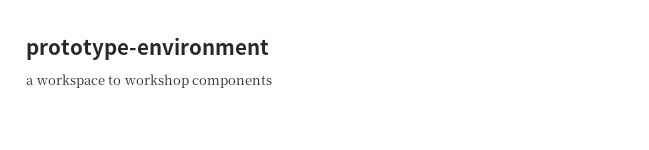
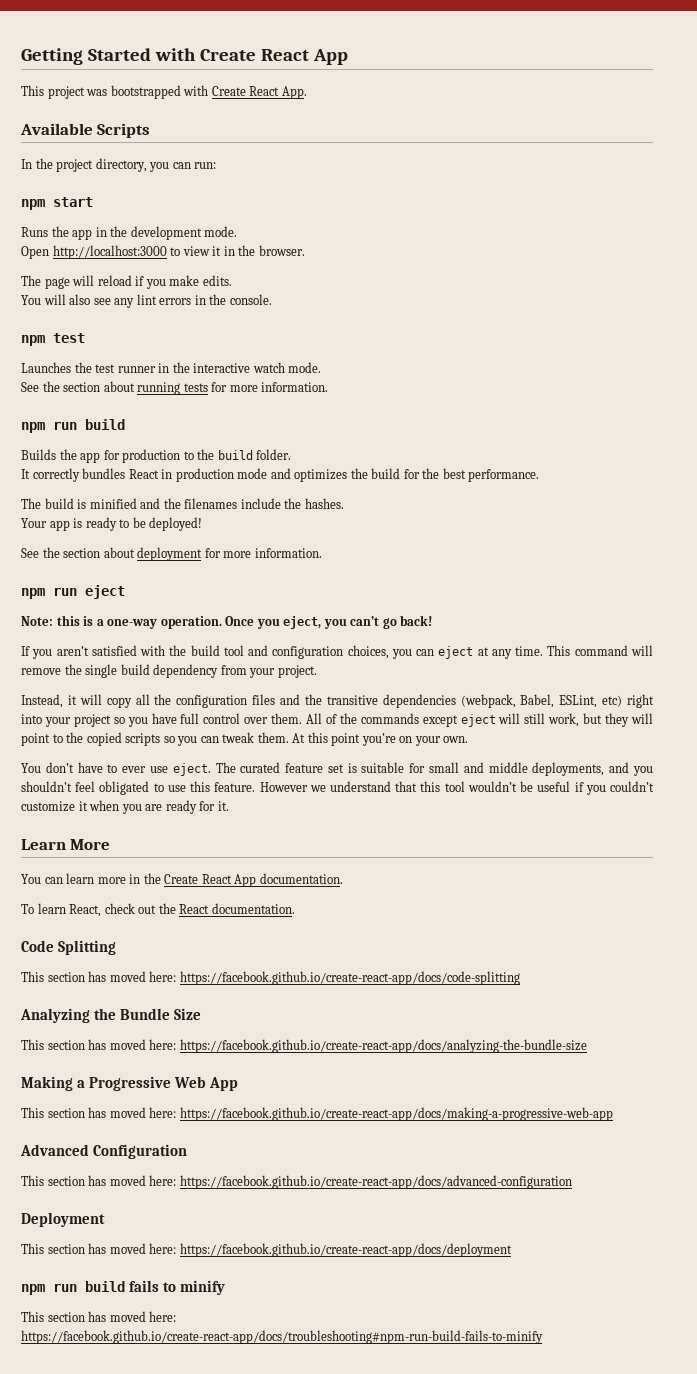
[26,37,269,60] [26,74,273,88] prototype-environment // a workspace to workshop components -> [21,48,348,65] [21,85,307,99] [20,123,151,138] [21,158,217,172] [21,197,93,210] [21,226,238,240] [21,245,305,259] [21,275,232,289] [21,294,272,308] [21,333,85,346] [21,362,322,373] [21,381,329,395] [21,419,125,433] [21,449,292,463] [21,468,540,482] [21,498,344,509] [21,517,203,531] [21,547,322,561] [21,585,125,599] [21,615,433,629] [21,645,653,659] [21,664,317,678] [21,694,654,708] [21,713,654,727] [21,732,469,746] [21,762,653,776] [21,781,654,795] [21,800,229,814] [21,839,111,850] [21,873,343,887] [21,903,295,917] [21,940,116,955] [21,971,520,985] [20,1008,201,1023] [21,1039,587,1053] [21,1076,238,1091] [21,1107,613,1121] [20,1144,187,1159] [21,1175,572,1189] [21,1212,105,1227] [21,1243,512,1257] [21,1280,225,1295] [21,1311,177,1322] [21,1330,543,1344] Getting Started with Create React App // This project was bootstrapped with Create React App. // Available Scripts // In the project directory, you can run: // npm start // Runs the app in the development mode. // Open http://localhost:3000 to view it in the browser. // The page will reload if you make edits. // You will also see any lint errors in the console. // npm test // Launches the test runner in the interactive watch mode. // See the section about running tests for more information. // npm run build // Builds the app for production to the build folder. // It correctly bundles React in production mode and optimizes the build for the best performance. // The build is minified and the filenames include the hashes. // Your app is ready to be deployed! // See the section about deployment for more information. // npm run eject // Note: this is a one-way operation. Once you eject, you can’t go back! // If you aren’t satisfied with the build tool and configuration choices, you can eject at any time. This command will remove the single build dependency from your project. // Instead, it will copy all the configuration files and the transitive dependencies (webpack, Babel, ESLint, etc) right into your project so you have full control over them. All of the commands except eject will still work, but they will point to the copied scripts so you can tweak them. At this point you’re on your own. // You don’t have to ever use eject. The curated feature set is suitable for small and middle deployments, and you shouldn’t feel obligated to use this feature. However we understand that this tool wouldn’t be useful if you couldn’t customize it when you are ready for it. // Learn More // You can learn more in the Create React App documentation. // To learn React, check out the React documentation. // Code Splitting // This section has moved here: https://facebook.github.io/create-react-app/docs/code-splitting // Analyzing the Bundle Size // This section has moved here: https://facebook.github.io/create-react-app/docs/analyzing-the-bundle-size // Making a Progressive Web App // This section has moved here: https://facebook.github.io/create-react-app/docs/making-a-progressive-web-app // Advanced Configuration // This section has moved here: https://facebook.github.io/create-react-app/docs/advanced-configuration // Deployment // This section has moved here: https://facebook.github.io/create-react-app/docs/deployment // npm run build fails to minify // This section has moved here: https://facebook.github.io/create-react-app/docs/troubleshooting#npm-run-build-fails-to-minify

